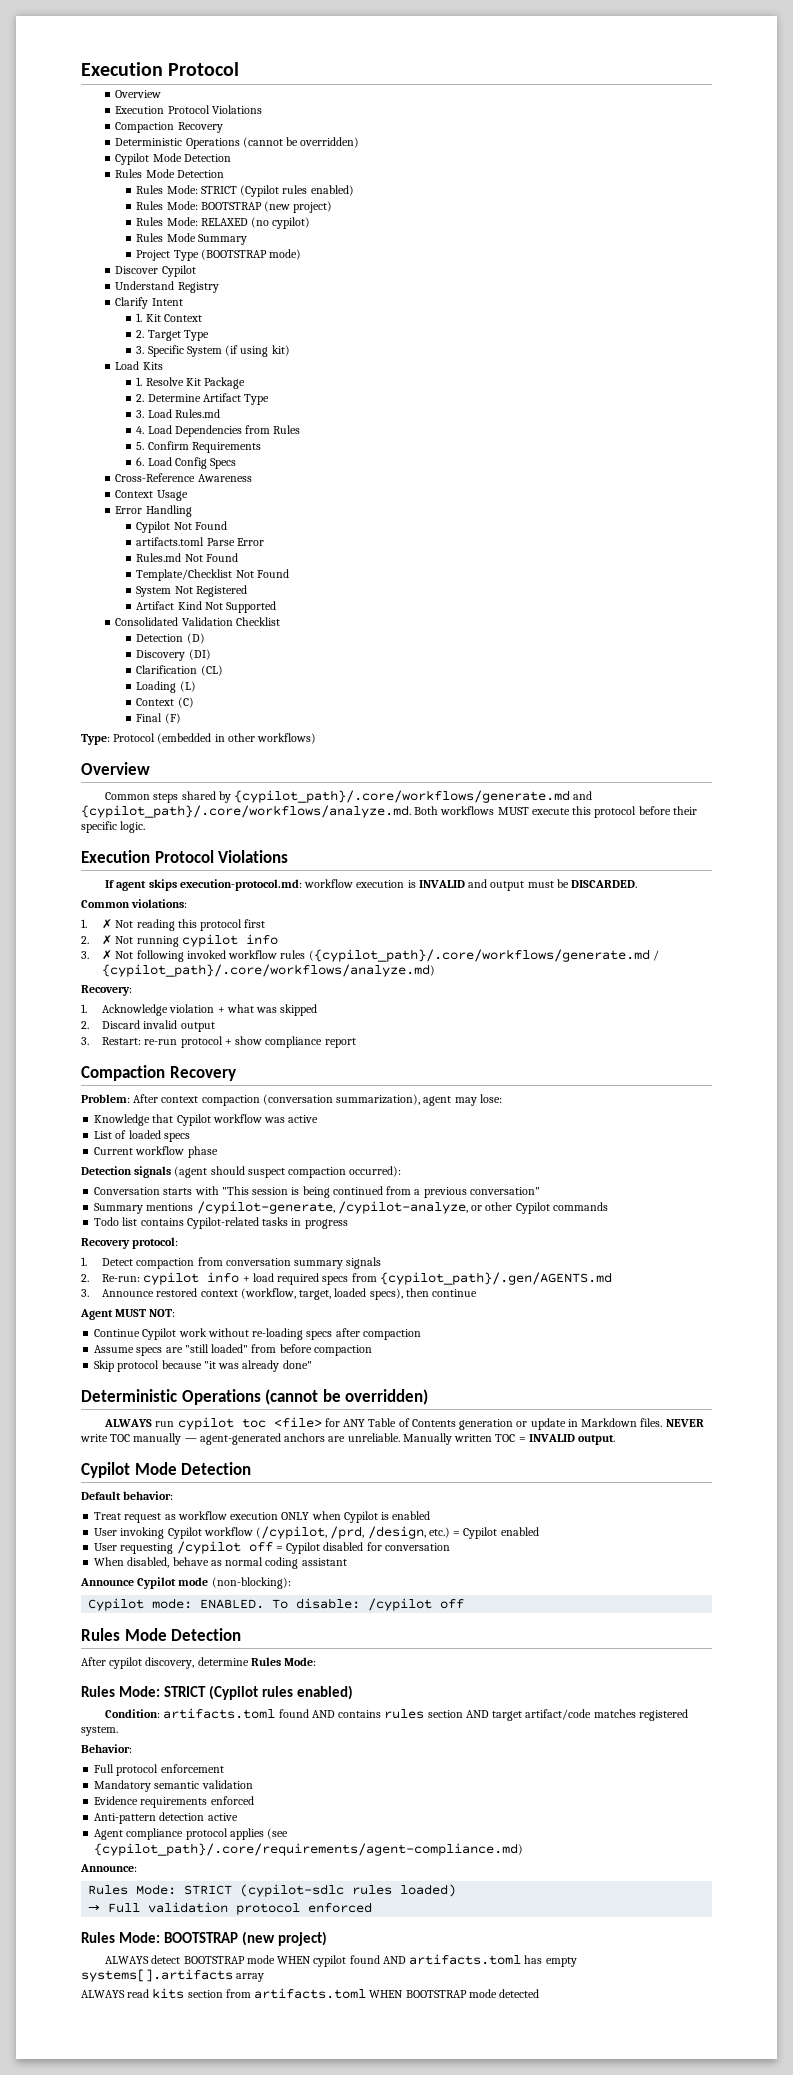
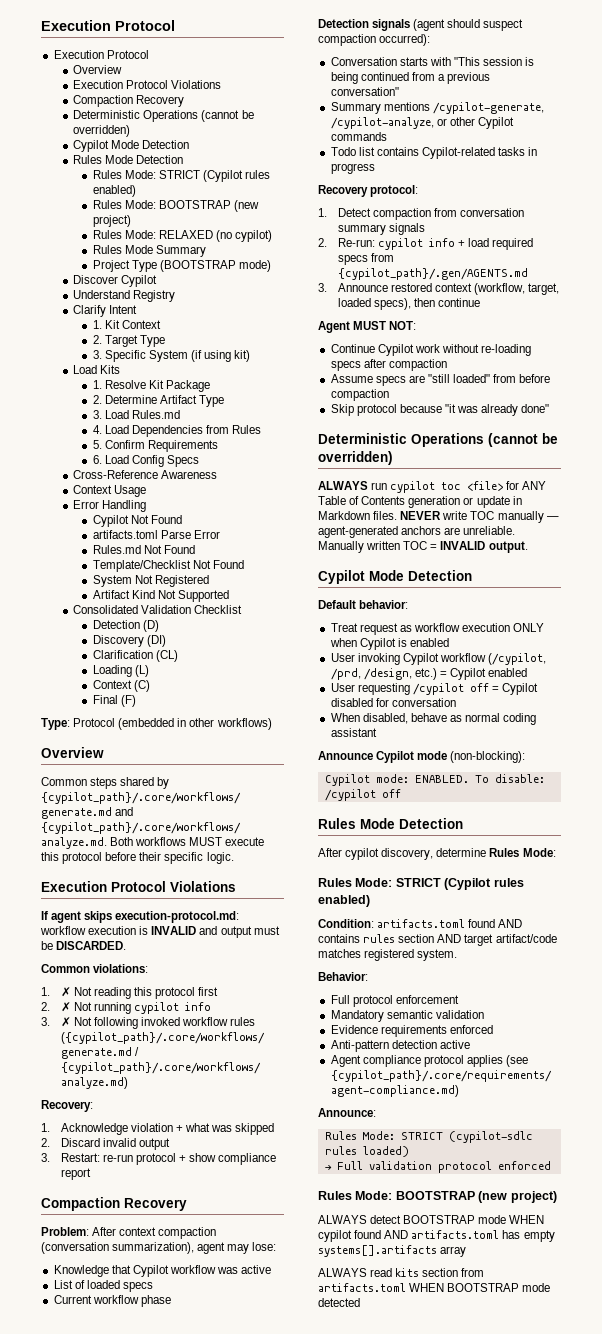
[81,62,240,76] Execution Protocol -> [41,20,175,31] [53,50,149,59] Execution Protocol // Execution Protocol

